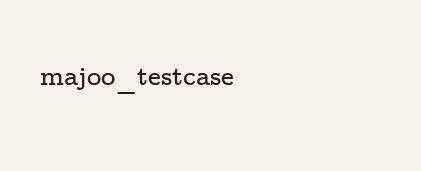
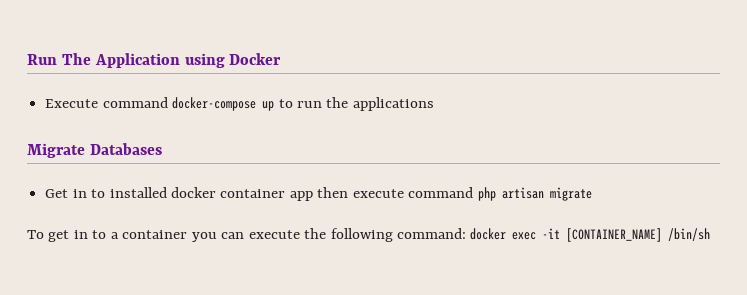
[40,68,234,94] majoo_testcase -> [27,53,282,68] [45,97,434,111] [27,143,162,158] [45,187,592,201] [27,228,711,242] Run The Application using Docker // Execute command docker-compose up to run the applications // Migrate Databases // Get in to installed docker container app then execute command php artisan migrate // To get in to a container you can execute the following command: docker exec -it [CONTAINER_NAME] /bin/sh

